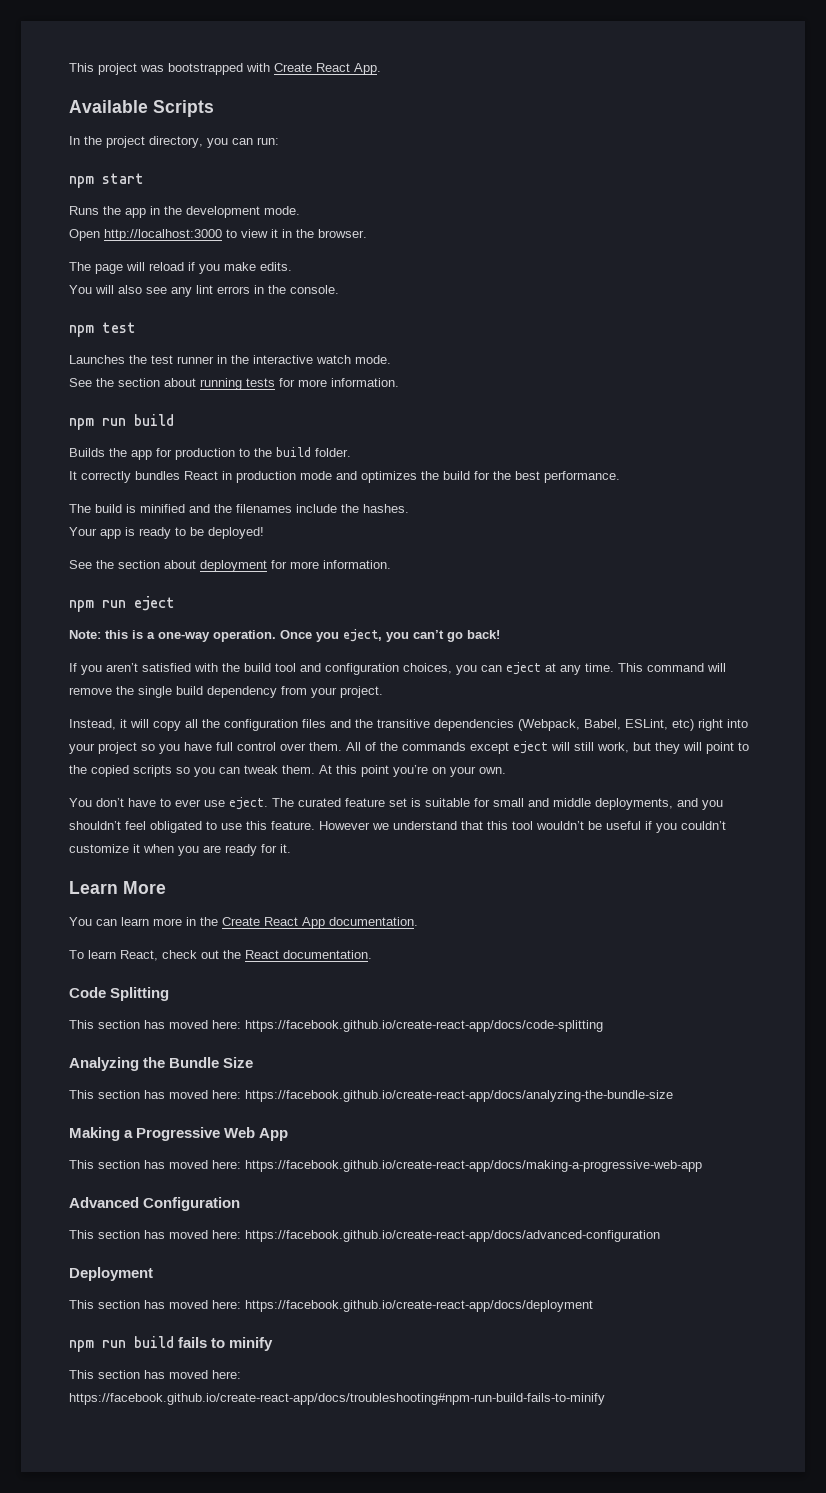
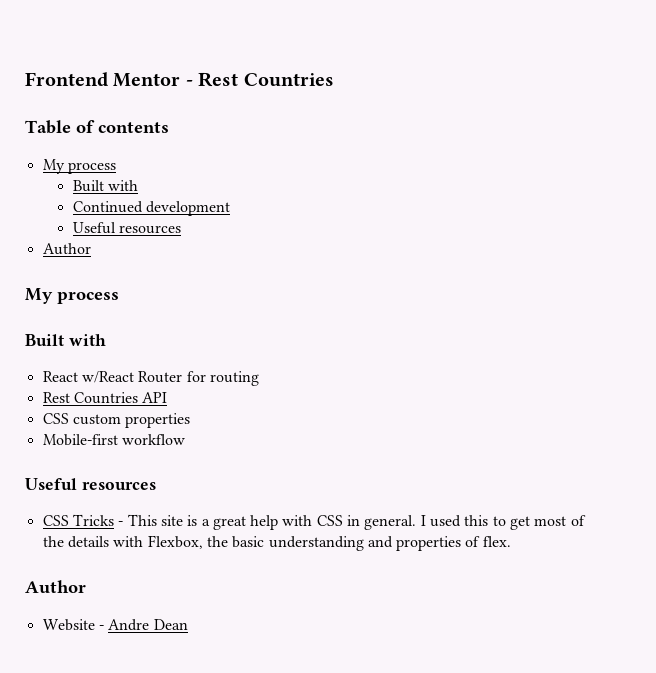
[69,63,381,75] [69,100,214,117] [69,136,279,148] [69,173,144,188] [69,206,300,218] [69,229,367,241] [69,262,292,274] [69,285,339,297] [69,322,136,337] [69,355,391,364] [69,378,399,390] [69,414,174,430] [69,447,351,460] [69,471,620,483] [69,504,409,513] [69,527,264,539] [69,560,391,572] [69,596,175,612] [69,629,500,642] [69,662,726,675] [69,686,383,698] [69,719,748,731] [69,741,749,754] [69,765,506,777] [69,797,723,810] [69,821,726,833] [69,844,291,856] [69,881,166,894] [69,917,418,929] [69,950,372,961] [69,987,170,1001] [69,1020,603,1032] [69,1057,254,1071] [69,1090,673,1102] [69,1127,289,1141] [69,1160,702,1172] [69,1197,241,1211] [69,1230,660,1242] [69,1267,153,1281] [69,1300,593,1312] [69,1336,274,1352] [69,1370,241,1379] [69,1393,605,1405] This project was bootstrapped with Create React App. // Available Scripts // In the project directory, you can run: // npm start // Runs the app in the development mode. // Open http://localhost:3000 to view it in the browser. // The page will reload if you make edits. // You will also see any lint errors in the console. // npm test // Launches the test runner in the interactive watch mode. // See the section about running tests for more information. // npm run build // Builds the app for production to the build folder. // It correctly bundles React in production mode and optimizes the build for the best performance. // The build is minified and the filenames include the hashes. // Your app is ready to be deployed! // See the section about deployment for more information. // npm run eject // Note: this is a one-way operation. Once you eject, you can’t go back! // If you aren’t satisfied with the build tool and configuration choices, you can eject at any time. This command will remove the single build dependency from your project. // Instead, it will copy all the configuration files and the transitive dependencies (Webpack, Babel, ESLint, etc) right into your project so you have full control over them. All of the commands except eject will still work, but they will point to the copied scripts so you can tweak them. At this point you’re on your own. // You don’t have to ever use eject. The curated feature set is suitable for small and middle deployments, and you shouldn’t feel obligated to use this feature. However we understand that this tool wouldn’t be useful if you couldn’t customize it when you are ready for it. // Learn More // You can learn more in the Create React App documentation. // To learn React, check out the React documentation. // Code Splitting // This section has moved here: https://facebook.github.io/create-react-app/docs/code-splitting // Analyzing the Bundle Size // This section has moved here: https://facebook.github.io/create-react-app/docs/analyzing-the-bundle-size // Making a Progressive Web App // This section has moved here: https://facebook.github.io/create-react-app/docs/making-a-progressive-web-app // Advanced Configuration // This section has moved here: https://facebook.github.io/create-react-app/docs/advanced-configuration // Deployment // This section has moved here: https://facebook.github.io/create-react-app/docs/deployment // npm run build fails to minify // This section has moved here: https://facebook.github.io/create-react-app/docs/troubleshooting#npm-run-build-fails-to-minify -> [25,72,334,87] [25,120,169,134] [42,159,116,174] [72,180,138,192] [72,201,230,216] [72,222,181,234] [42,243,91,255] [25,288,119,304] [25,334,106,346] [42,371,259,386] [42,392,168,404] [42,413,191,428] [42,434,185,446] [25,478,156,490] [42,514,586,530] [42,535,511,551] [25,580,86,594] [42,619,188,631] Frontend Mentor - Rest Countries // Table of contents // My process // Built with // Continued development // Useful resources // Author // My process // Built with // React w/React Router for routing // Rest Countries API // CSS custom properties // Mobile-first workflow // Useful resources // CSS Tricks - This site is a great help with CSS in general. I used this to get most of the details with Flexbox, the basic understanding and properties of flex. // Author // Website - Andre Dean

